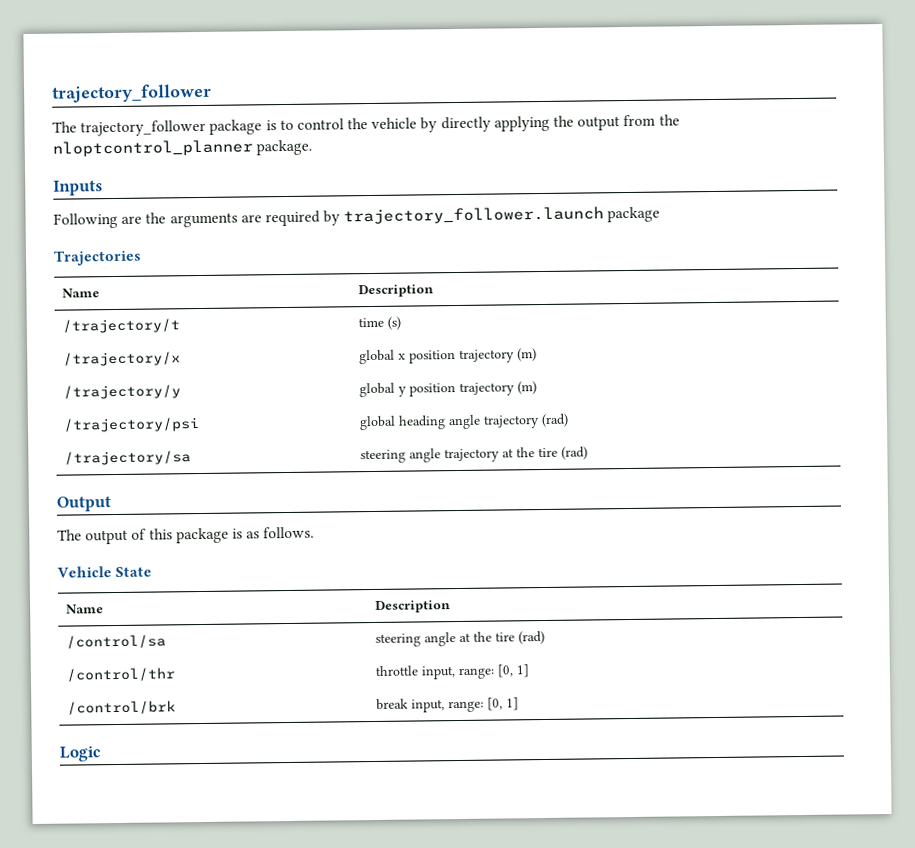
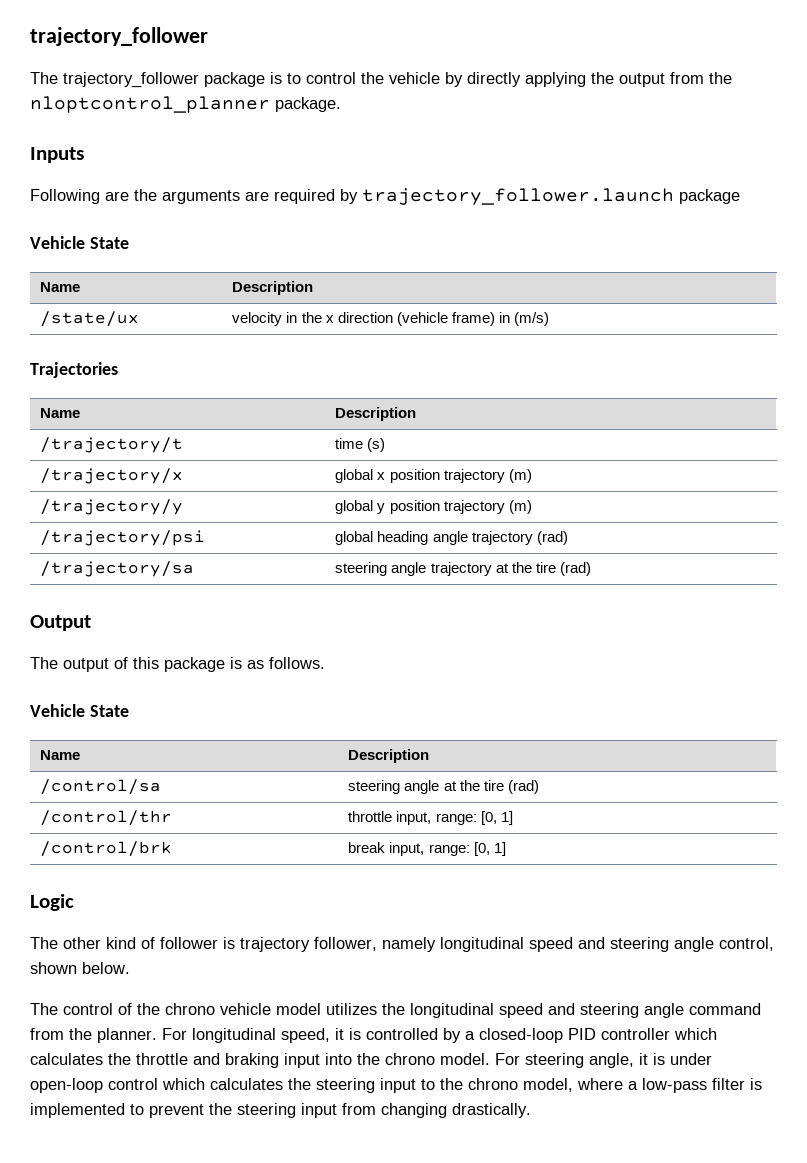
(661, 214) none -> [30,236,129,249] [40,282,81,292] [232,281,314,295] [40,311,140,327] [232,312,549,326] // Vehicle State // Name | Description // /state/ux | velocity in the x direction (vehicle frame) in (m/s)
(101, 754) none -> [30,937,774,952] [30,962,130,974] [30,1003,761,1018] [30,1028,717,1043] [30,1053,712,1068] [30,1078,762,1093] [30,1103,531,1118] // The other kind of follower is trajectory follower, namely longitudinal speed and steering angle control, shown below. // The control of the chrono vehicle model utilizes the longitudinal speed and steering angle command from the planner. For longitudinal speed, it is controlled by a closed-loop PID controller which calculates the throttle and braking input into the chrono model. For steering angle, it is under open-loop control which calculates the steering input to the chrono model, where a low-pass filter is implemented to prevent the steering input from changing drastically.

